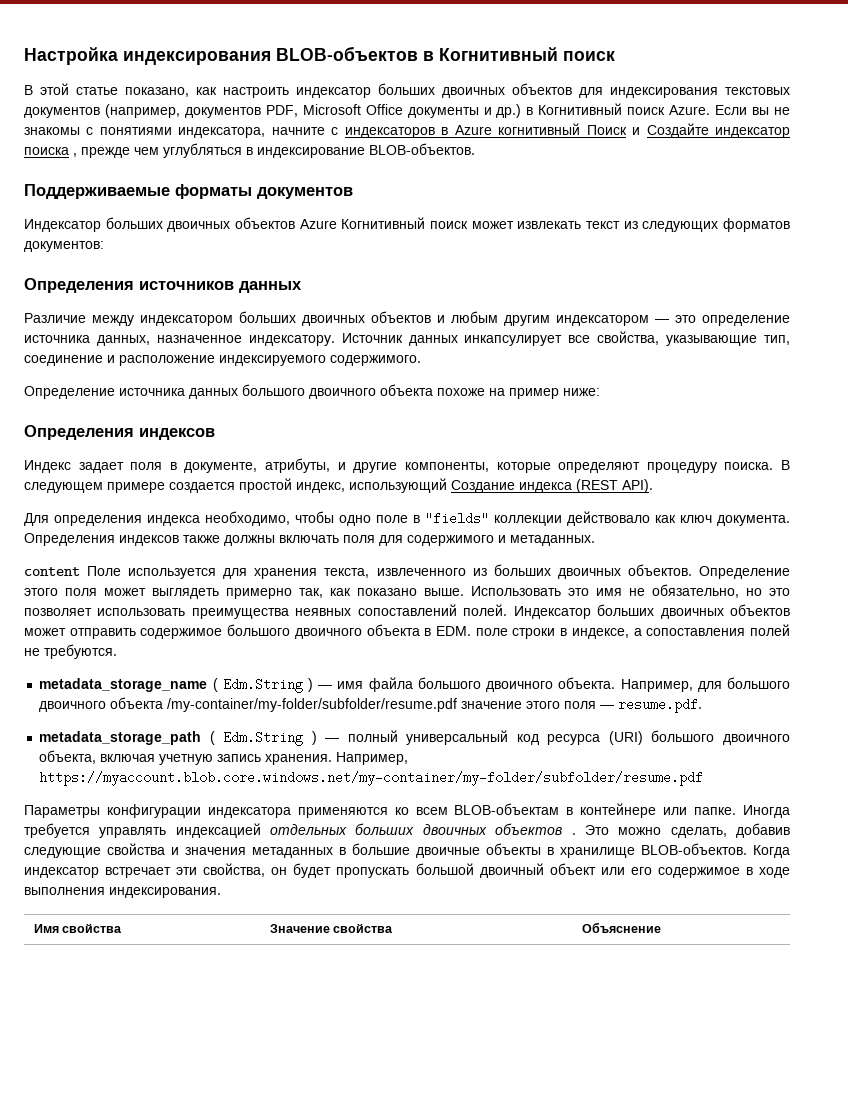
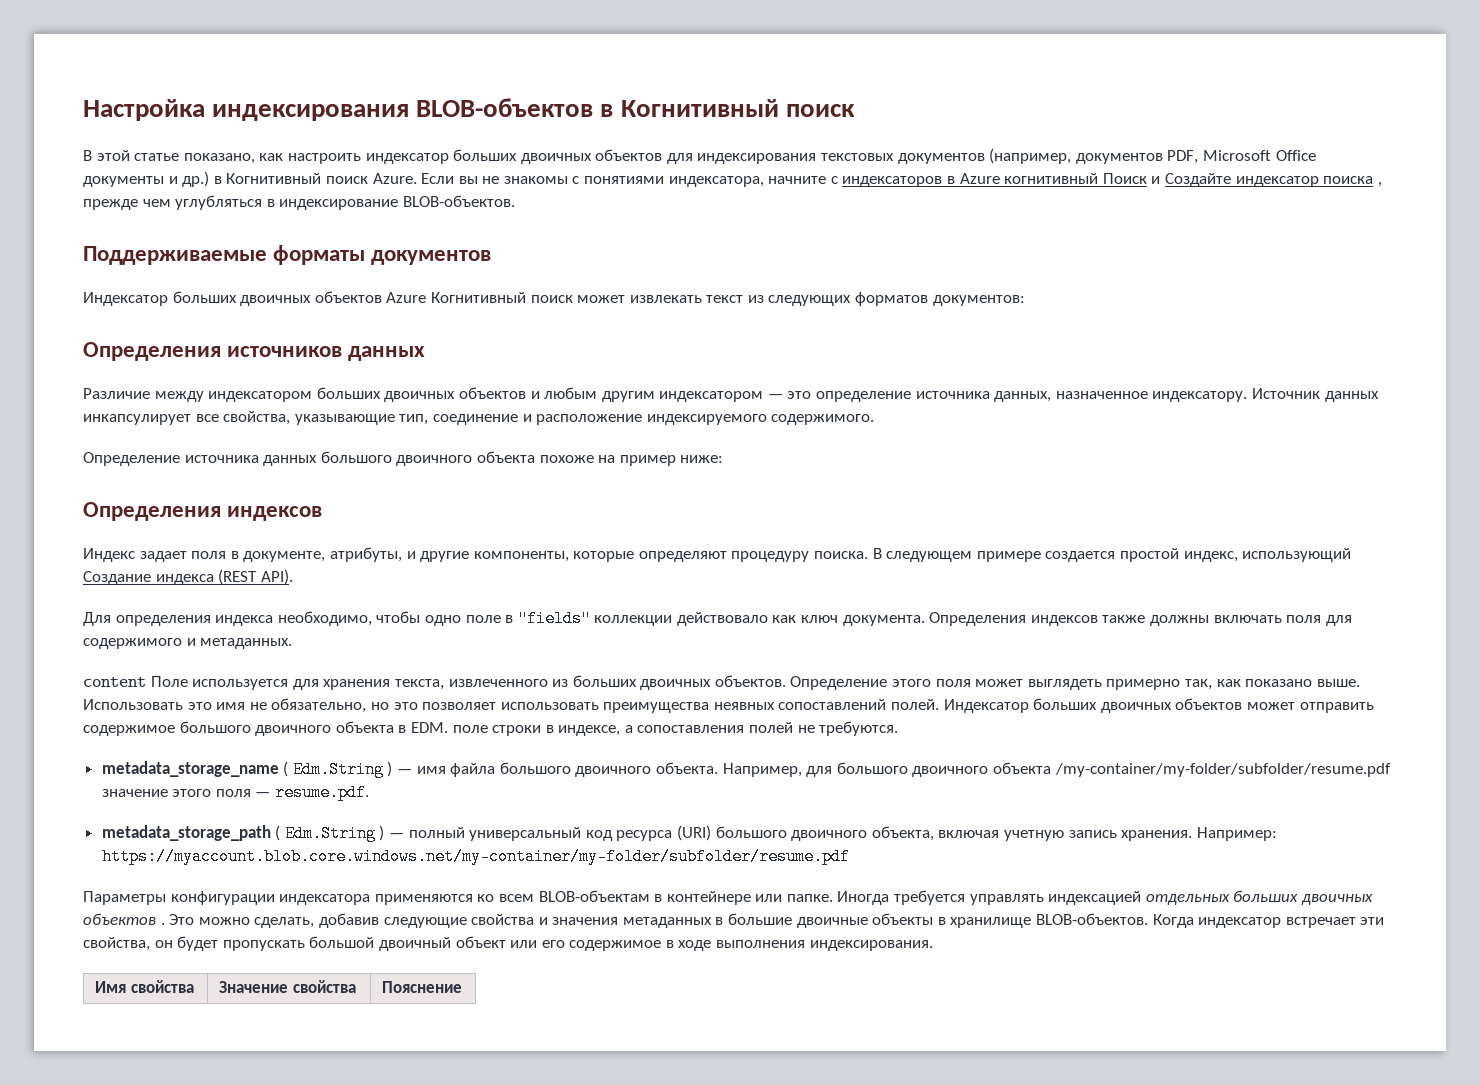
[336,752,409,765] Например, -> [1196,827,1277,841] Например:
[581,922,661,933] Объяснение -> [381,981,462,993] Пояснение

